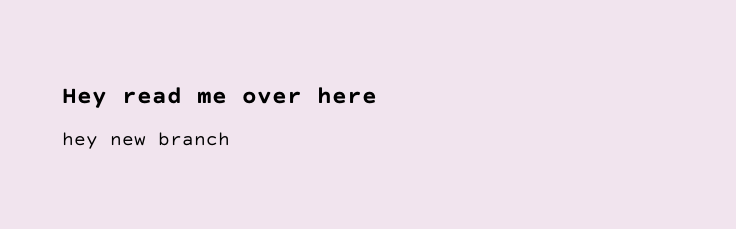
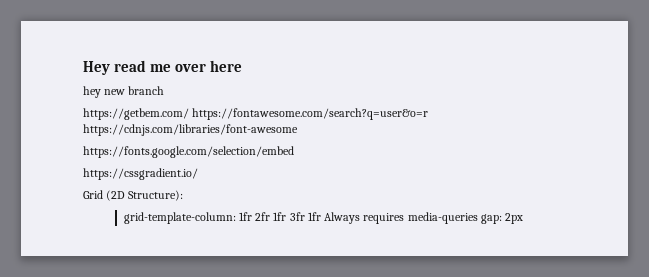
(230, 139) none -> [83,108,429,120] [83,124,298,136] [83,146,294,158] [83,168,198,180] [83,190,184,201] [123,212,524,224] // https://getbem.com/ https://fontawesome.com/search?q=user&o=r https://cdnjs.com/libraries/font-awesome // https://fonts.google.com/selection/embed // https://cssgradient.io/ // Grid (2D Structure): // grid-template-column: 1fr 2fr 1fr 3fr 1fr Always requires media-queries gap: 2px

